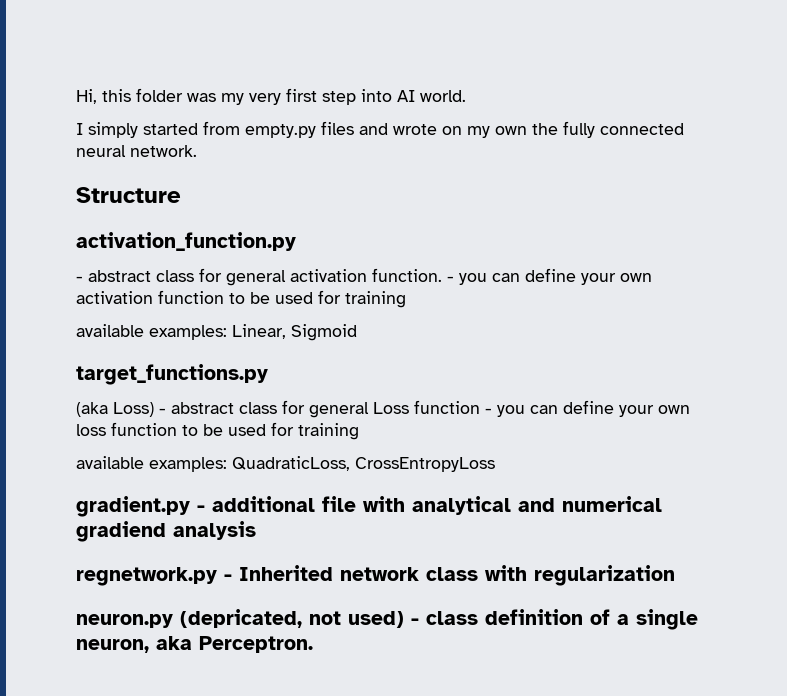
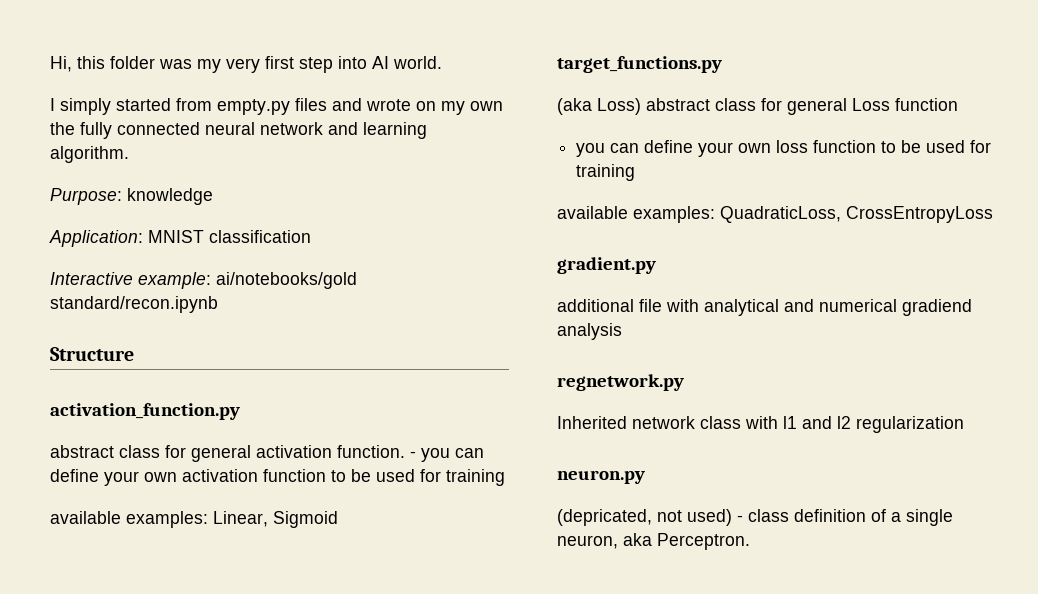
[130,145,197,157] network. -> [260,122,427,139] [50,146,129,163] [50,188,213,205] [49,230,311,247] [50,272,357,289] [50,296,218,313] network and learning algorithm. // Purpose: knowledge // Application: MNIST classification // Interactive example: ai/notebooks/gold standard/recon.ipynb
[76,276,83,282] - -> (240, 411) none
[159,408,166,414] - -> (641, 106) none
[485,408,492,414] - -> (958, 104) //
[197,505,205,512] - -> (656, 265) //
[224,574,232,581] - -> (684, 382) //
(527, 573) none -> [783,416,851,429] l1 and l2
(173, 621) none -> (645, 477) //

